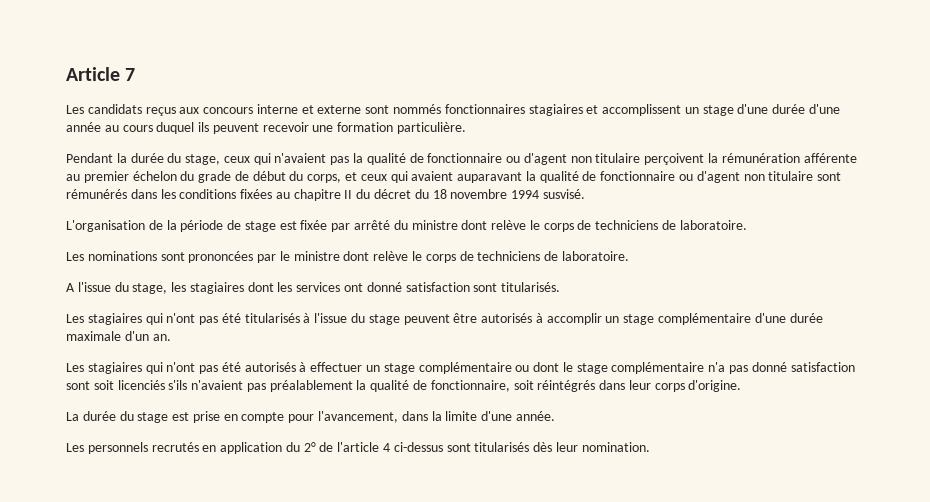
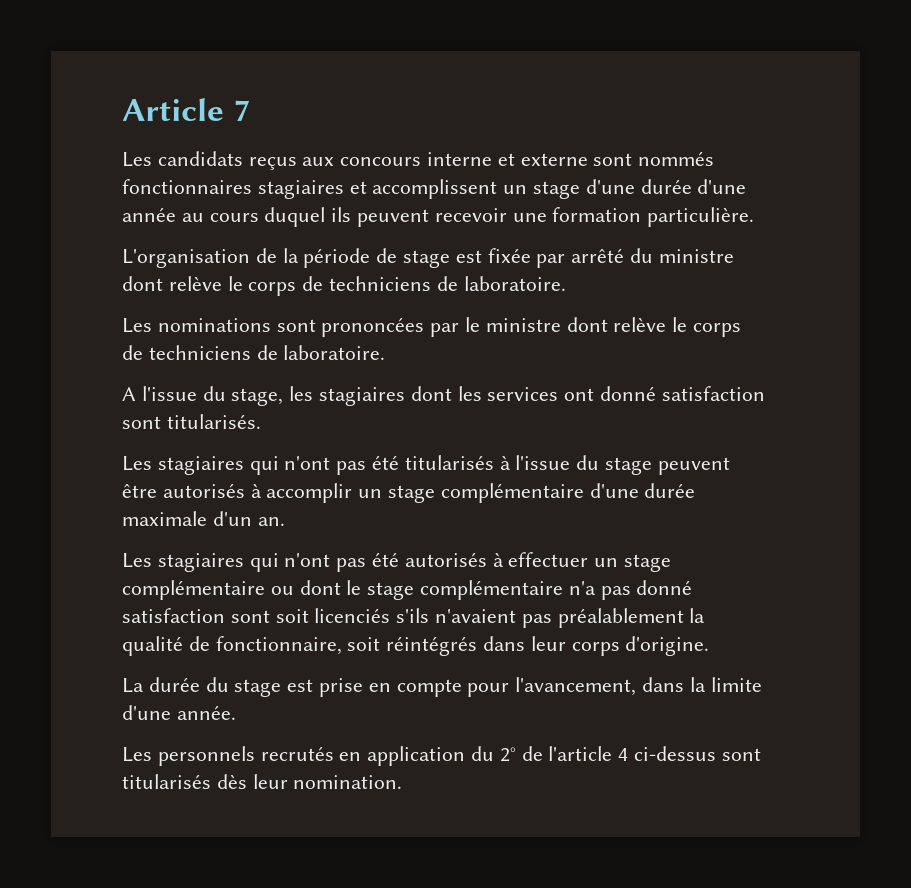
[66,153,857,165] [66,171,842,183] [66,189,585,201] // Pendant la durée du stage, ceux qui n'avaient pas la qualité de fonctionnaire ou d'agent non titulaire perçoivent la rémunération afférente au premier échelon du grade de début du corps, et ceux qui avaient auparavant la qualité de fonctionnaire ou d'agent non titulaire sont rémunérés dans les conditions fixées au chapitre II du décret du 18 novembre 1994 susvisé. -> (755, 217) none

